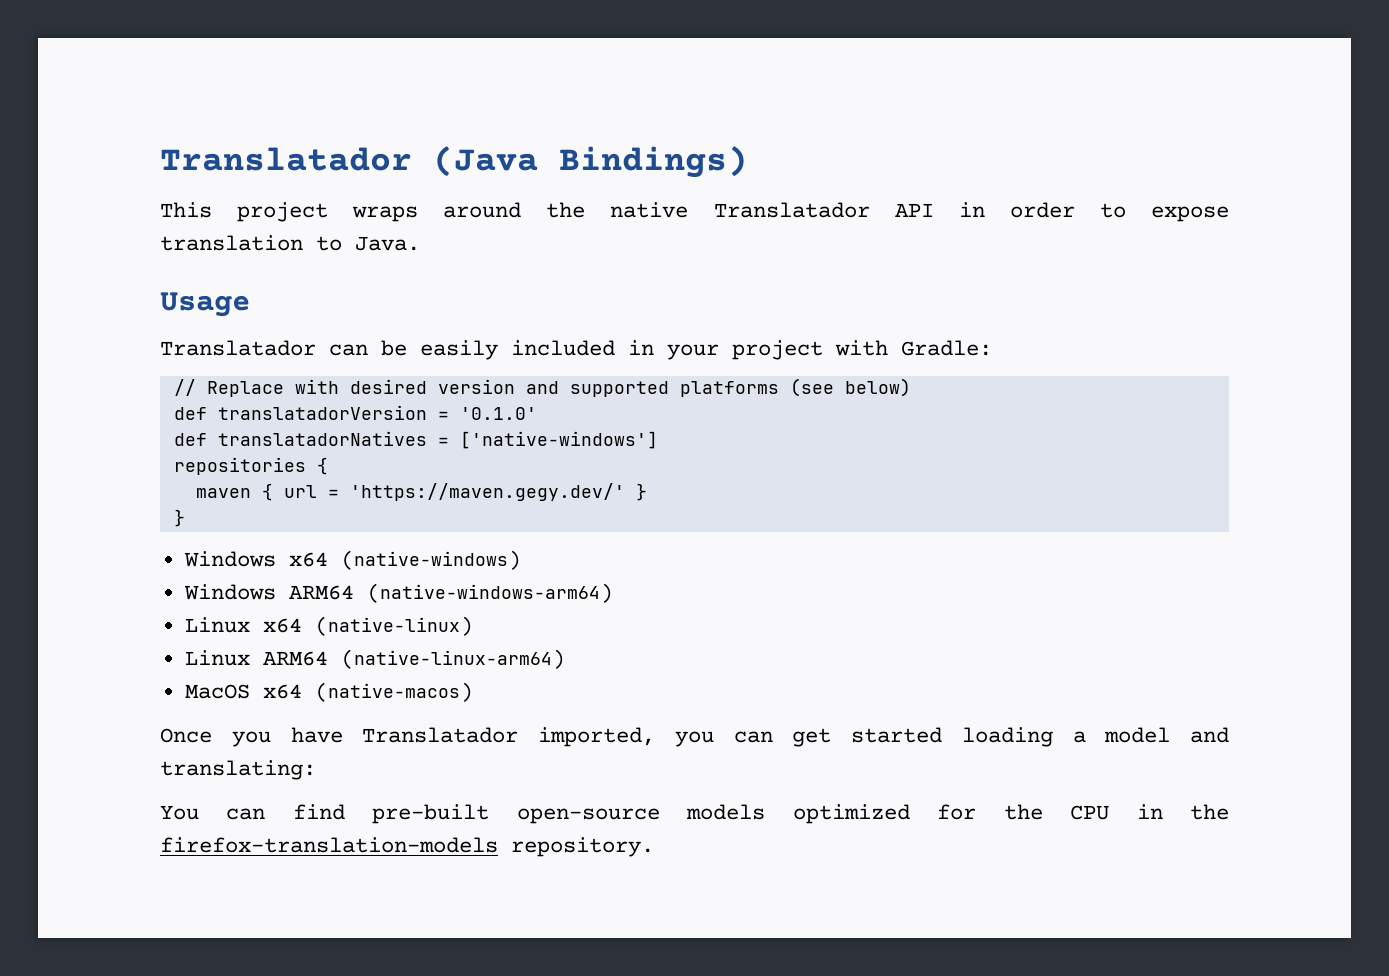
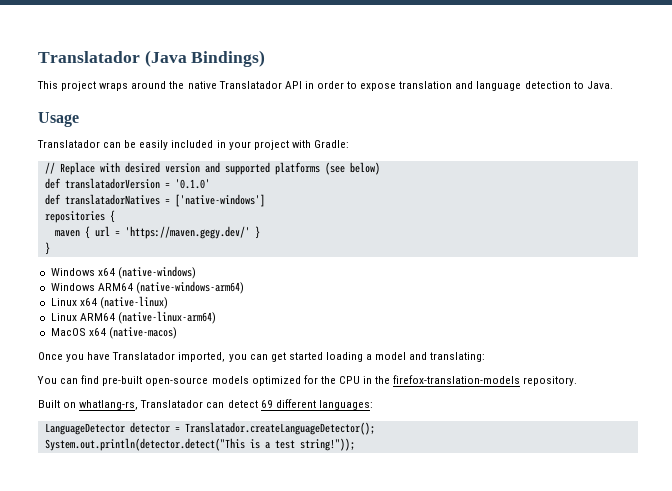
(303, 243) none -> [455,81,571,91] and language detection
(654, 847) none -> [38,399,373,410] [44,422,375,435] [44,438,355,451] // Built on whatlang-rs, Translatador can detect 69 different languages: // LanguageDetector detector = Translatador.createLanguageDetector(); // System.out.println(detector.detect("This is a test string!"));

